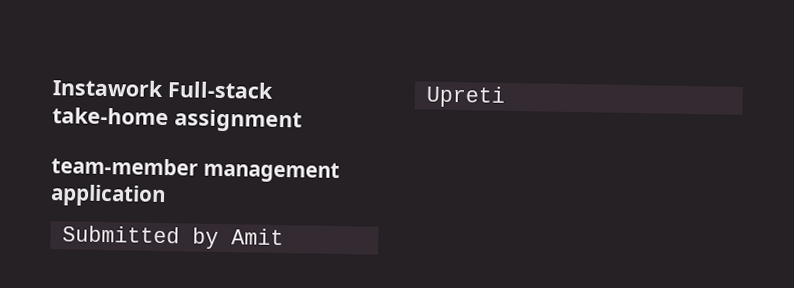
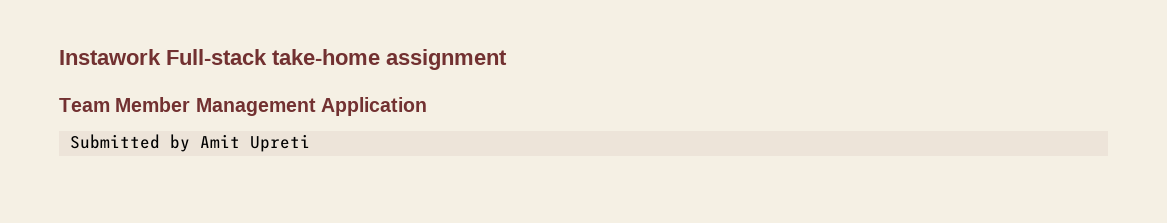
[51,157,340,184] [50,184,166,208] team-member management application -> [59,97,427,116] Team Member Management Application

